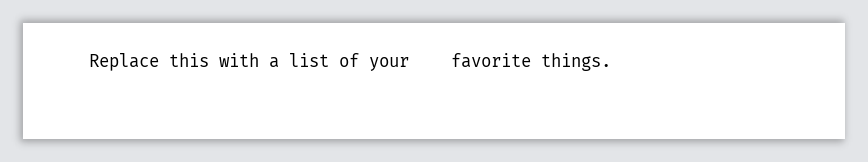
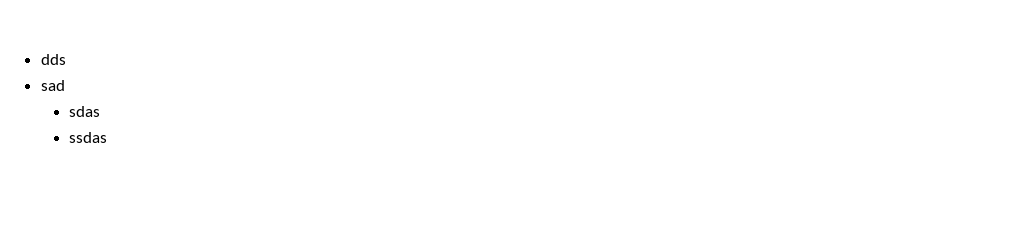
[89,53,611,71] Replace this with a list of your favorite things. -> [40,54,66,65] [40,80,65,91] [69,106,101,117] [69,132,108,143] dds // sad // sdas // ssdas

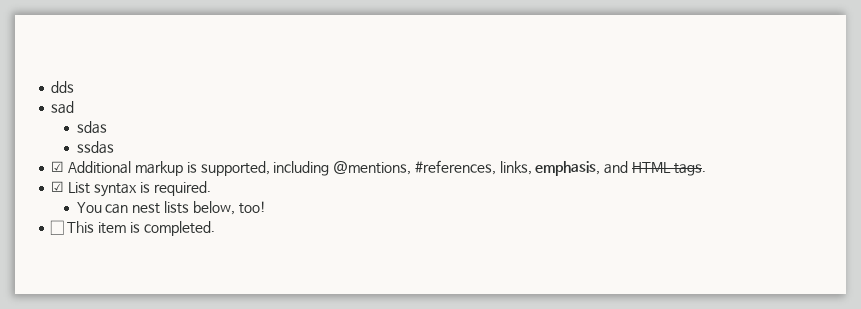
(108, 137) none -> [51,160,706,176] [51,181,211,197] [76,201,266,215] [50,220,215,236] // ☑ Additional markup is supported, including @mentions, #references, links, emphasis, and HTML tags. // ☑ List syntax is required. // You can nest lists below, too! // ☐ This item is completed.

